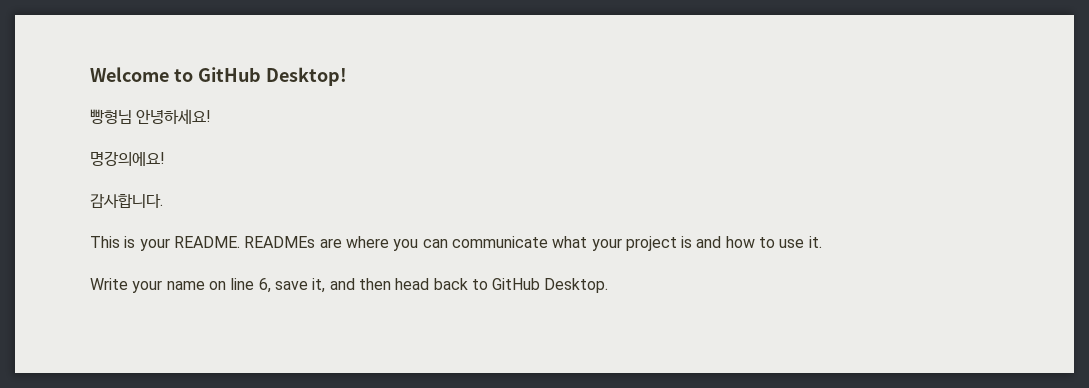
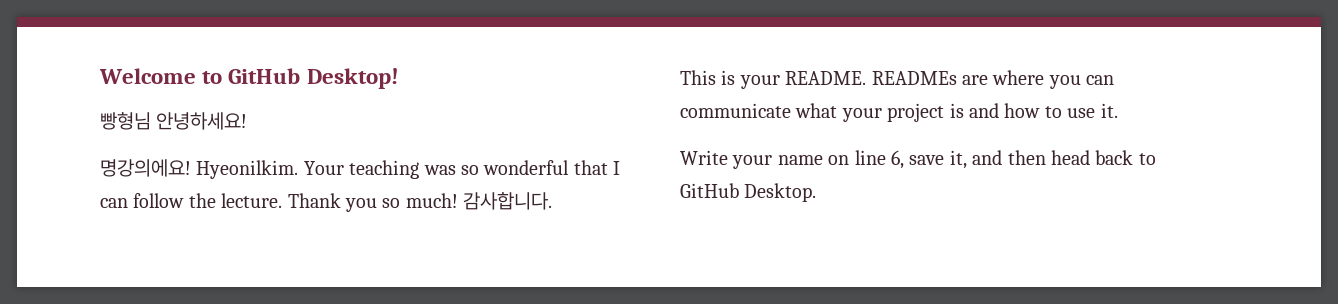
(165, 158) // -> [196,160,621,179] [100,193,458,212] Hyeonilkim. Your teaching was so wonderful that I can follow the lecture. Thank you so much!

